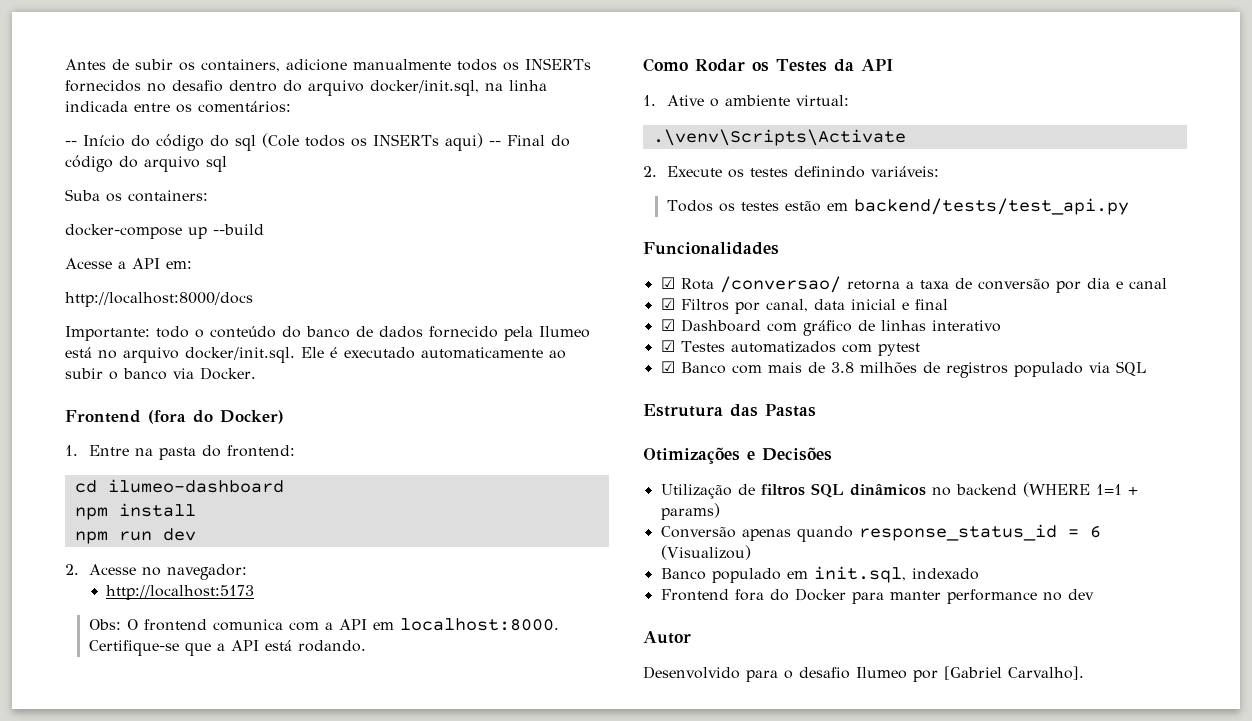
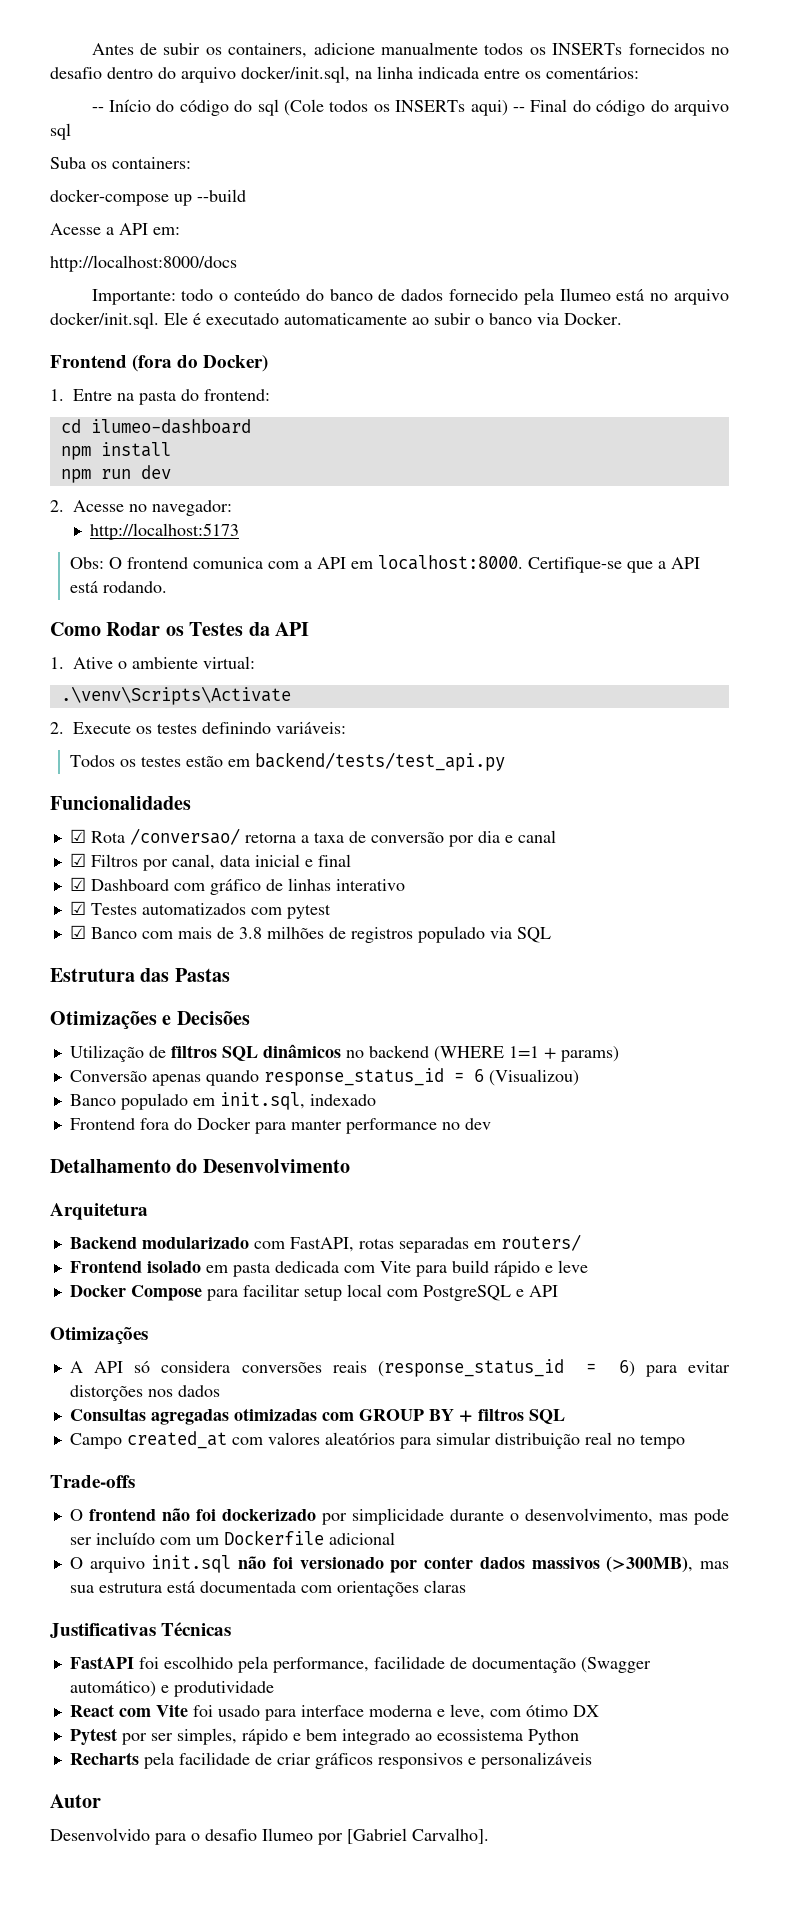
(1094, 594) none -> [50,1159,350,1173] [50,1203,148,1220] [69,1234,581,1253] [69,1260,588,1277] [69,1284,558,1301] [50,1327,148,1344] [69,1359,731,1377] [69,1385,220,1401] [69,1408,565,1425] [69,1431,685,1449] [50,1475,135,1488] [69,1508,729,1525] [69,1530,395,1545] [69,1555,729,1573] [69,1580,466,1597] [50,1622,232,1638] [69,1656,651,1673] [69,1681,274,1697] [69,1704,599,1721] [69,1728,579,1745] [69,1752,592,1769] // Detalhamento do Desenvolvimento // Arquitetura // Backend modularizado com FastAPI, rotas separadas em routers/ // Frontend isolado em pasta dedicada com Vite para build rápido e leve // Docker Compose para facilitar setup local com PostgreSQL e API // Otimizações // A API só considera conversões reais (response_status_id = 6) para evitar distorções nos dados // Consultas agregadas otimizadas com GROUP BY + filtros SQL // Campo created_at com valores aleatórios para simular distribuição real no tempo // Trade-offs // O frontend não foi dockerizado por simplicidade durante o desenvolvimento, mas pode ser incluído com um Dockerfile adicional // O arquivo init.sql não foi versionado por conter dados massivos (>300MB), mas sua estrutura está documentada com orientações claras // Justificativas Técnicas // FastAPI foi escolhido pela performance, facilidade de documentação (Swagger automático) e produtividade // React com Vite foi usado para interface moderna e leve, com ótimo DX // Pytest por ser simples, rápido e bem integrado ao ecossistema Python // Recharts pela facilidade de criar gráficos responsivos e personalizáveis

